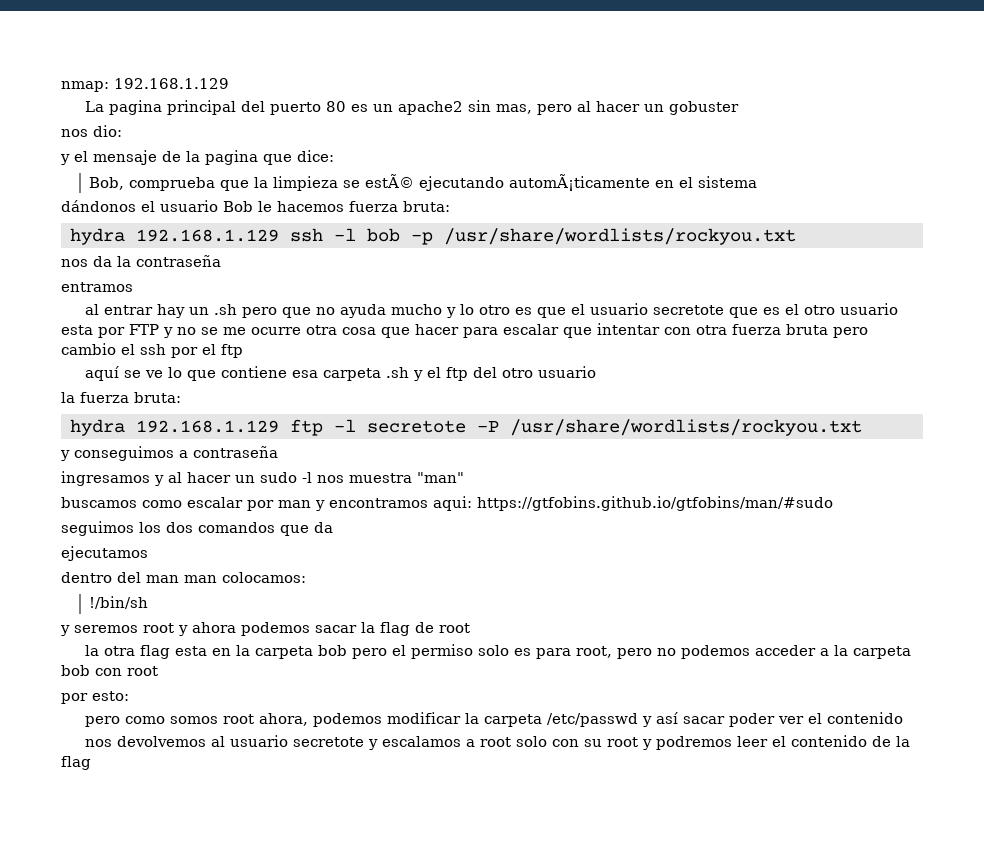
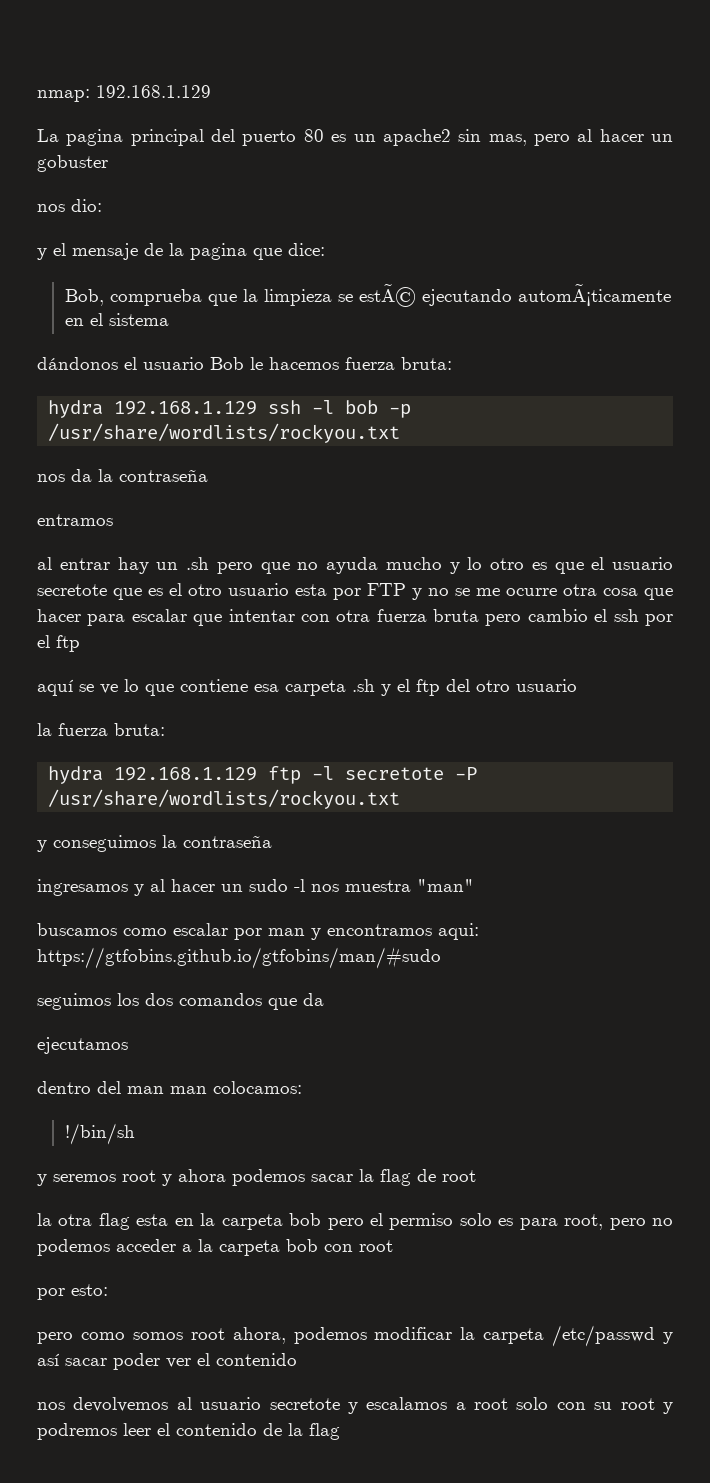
[179,450,188,458] a -> [162,835,177,848] la

